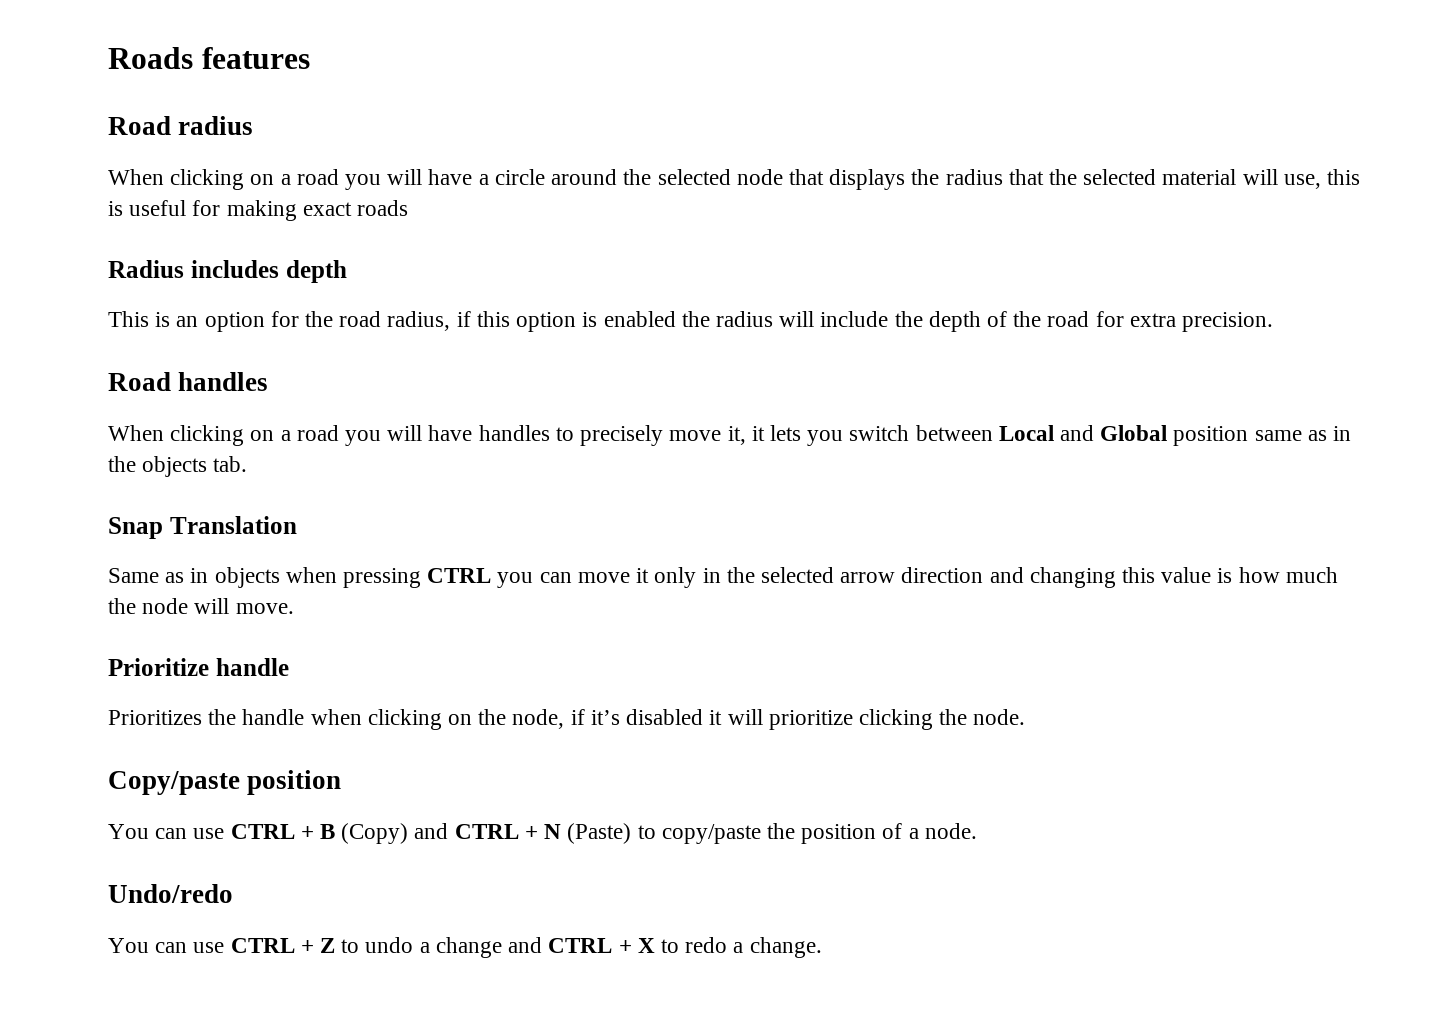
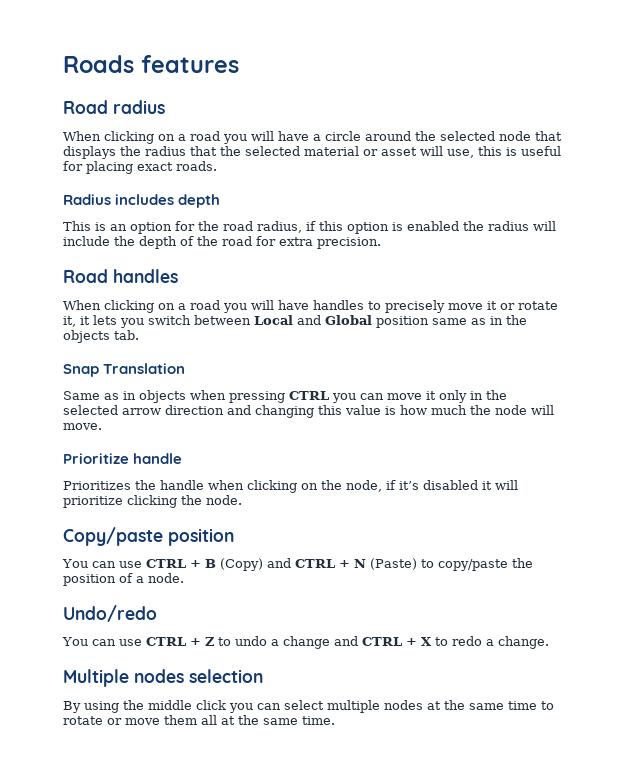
(1237, 177) none -> [363,147,417,156] or asset
[226,200,409,221] making exact roads -> [86,161,217,174] placing exact roads.
(722, 435) none -> [487,301,558,310] it or rotate
(822, 947) none -> [63,669,263,687] [63,700,554,713] [63,715,335,725] // Multiple nodes selection // By using the middle click you can select multiple nodes at the same time to rotate or move them all at the same time.

